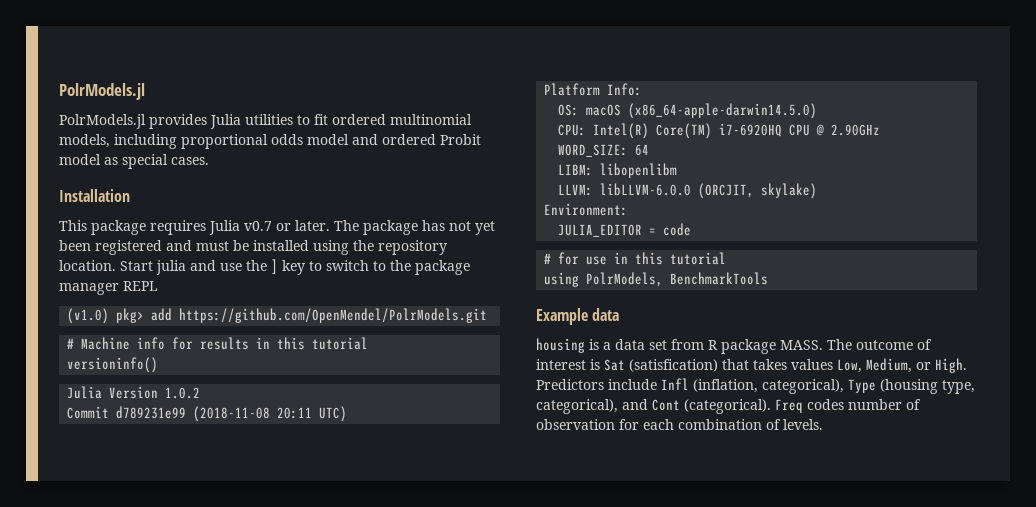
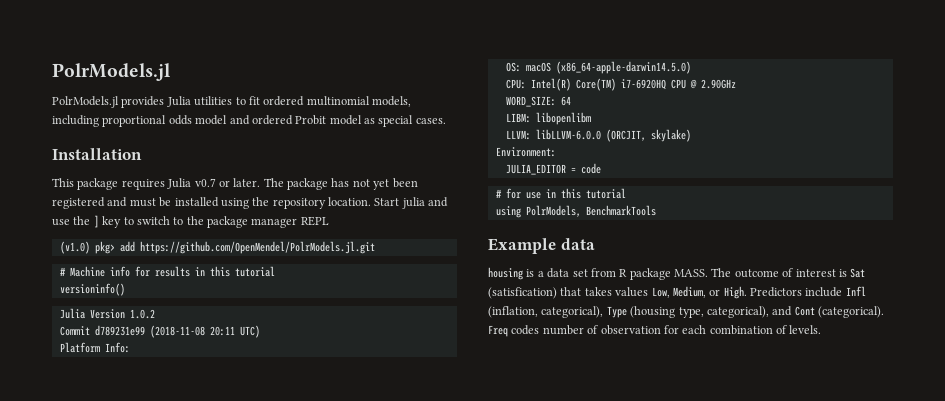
[179,308,488,323] https://github.com/OpenMendel/PolrModels.git -> [139,241,375,254] https://github.com/OpenMendel/PolrModels.jl.git

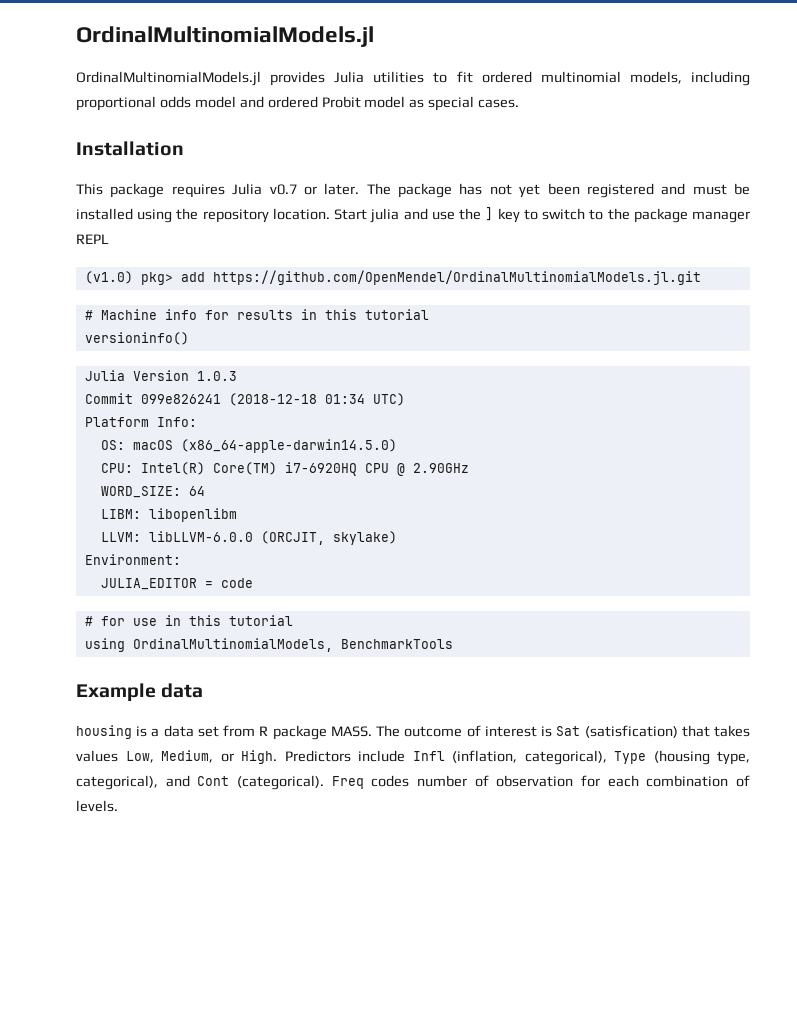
[52,63,171,81] [52,96,119,108] PolrModels.jl // PolrModels.jl -> [76,26,374,47] [76,71,261,86] OrdinalMultinomialModels.jl // OrdinalMultinomialModels.jl
[139,241,375,254] https://github.com/OpenMendel/PolrModels.jl.git -> [212,270,701,285] https://github.com/OpenMendel/OrdinalMultinomialModels.jl.git
[129,309,155,319] 1.0.2 -> [196,371,237,381] 1.0.3
[94,325,235,338] d789231e99 (2018-11-08 20:11 -> [140,393,365,406] 099e826241 (2018-12-18 01:34
[525,205,581,217] PolrModels, -> [132,638,333,652] OrdinalMultinomialModels,

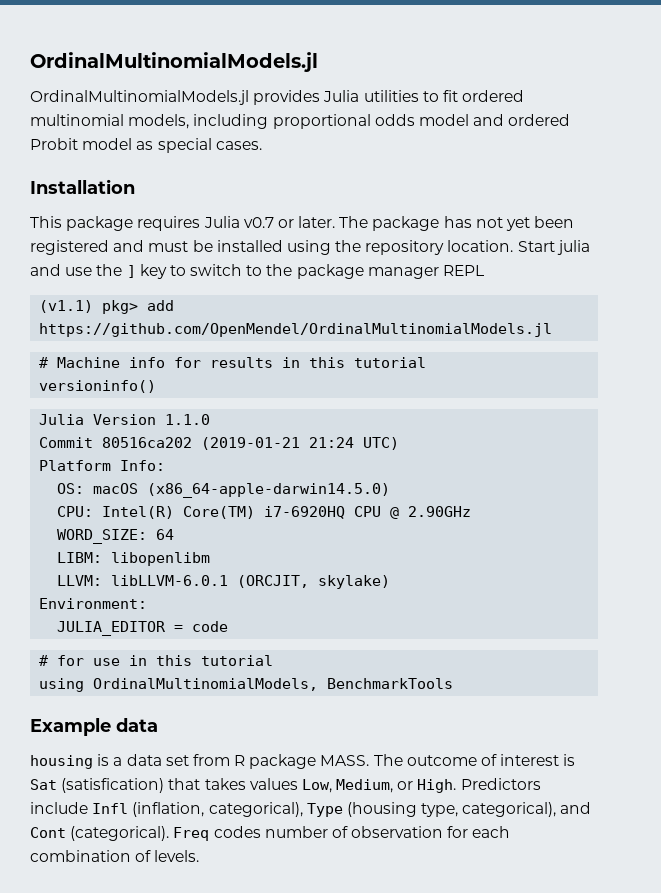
[84,271,133,284] (v1.0) -> [39,300,94,313] (v1.1)
[212,270,701,285] https://github.com/OpenMendel/OrdinalMultinomialModels.jl.git -> [39,323,553,337] https://github.com/OpenMendel/OrdinalMultinomialModels.jl
[196,371,237,381] 1.0.3 -> [165,414,211,425] 1.1.0
[140,393,365,406] 099e826241 (2018-12-18 01:34 -> [102,437,355,450] 80516ca202 (2019-01-21 21:24
[148,531,253,542] libLLVM-6.0.0 -> [111,575,229,586] libLLVM-6.0.1

